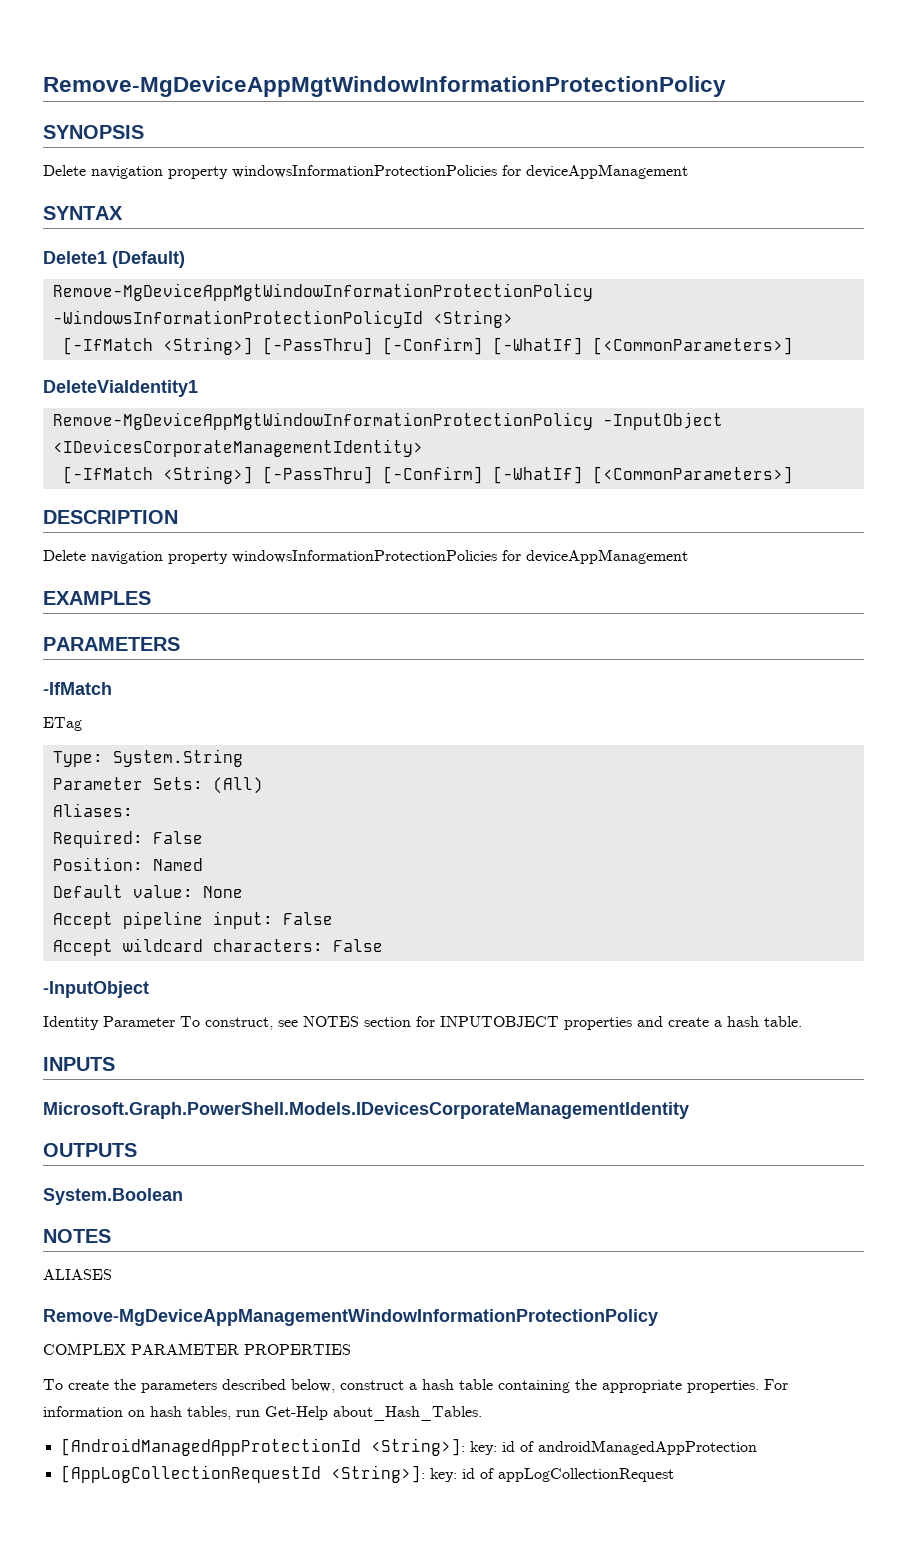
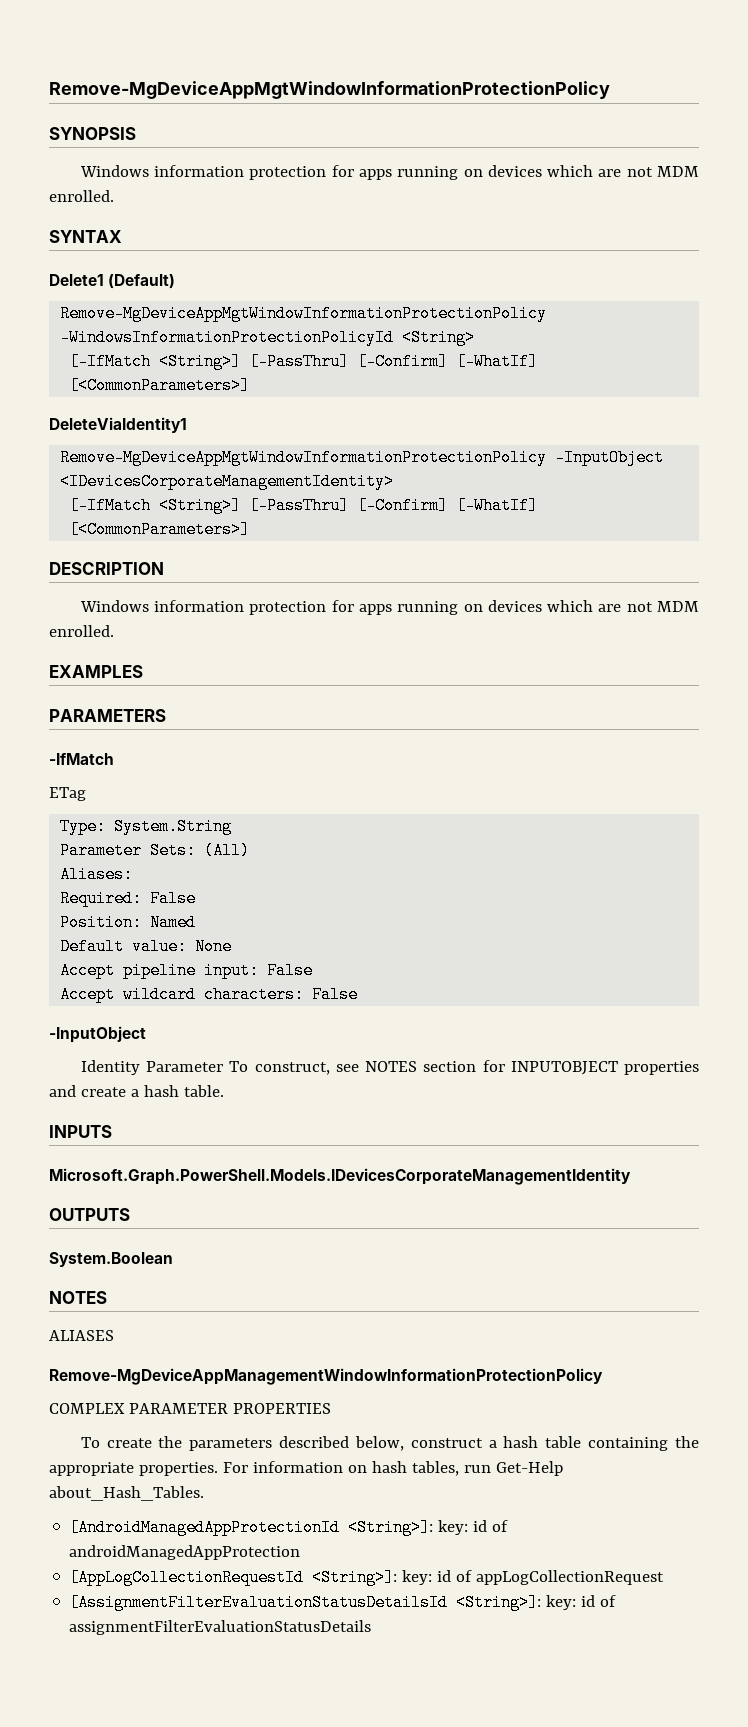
[43,164,688,179] Delete navigation property windowsInformationProtectionPolicies for deviceAppManagement -> [79,165,699,180] [49,190,114,202] Windows information protection for apps running on devices which are not MDM enrolled.
[43,549,688,564] Delete navigation property windowsInformationProtectionPolicies for deviceAppManagement -> [79,600,699,615] [49,625,114,637] Windows information protection for apps running on devices which are not MDM enrolled.
(674, 1475) none -> [69,1594,617,1611] [69,1620,372,1635] // [AssignmentFilterEvaluationStatusDetailsId <String>]: key: id of assignmentFilterEvaluationStatusDetails

